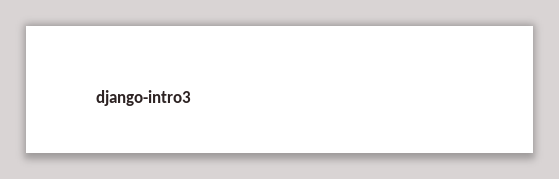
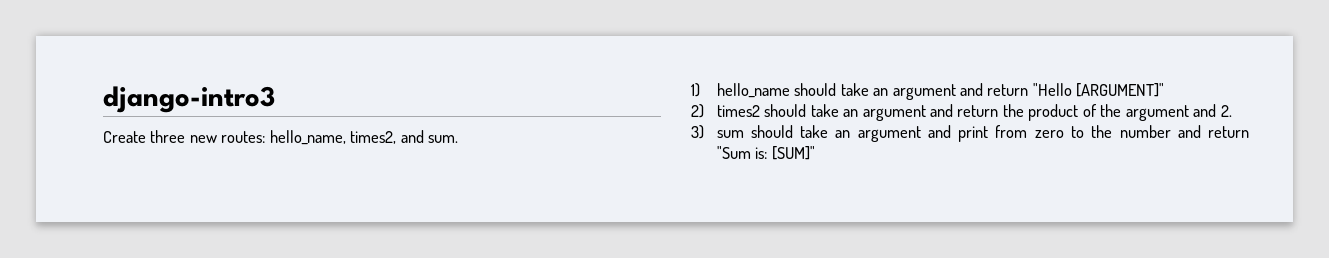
(191, 98) none -> [103,130,459,145] [691,83,1165,100] [691,104,1232,121] [691,125,1249,142] [716,146,815,160] // Create three new routes: hello_name, times2, and sum. // 1) hello_name should take an argument and return "Hello [ARGUMENT]" // 2) times2 should take an argument and return the product of the argument and 2. // 3) sum should take an argument and print from zero to the number and return "Sum is: [SUM]"

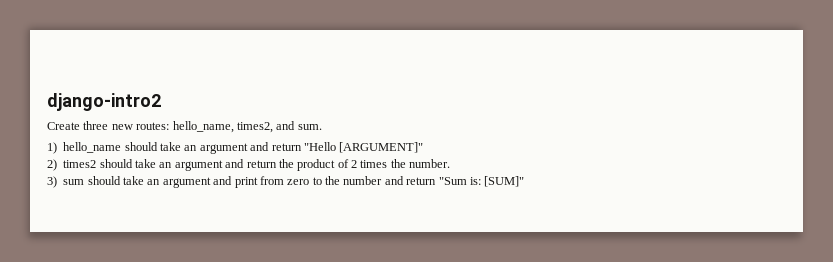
[103,86,275,113] django-intro3 -> [47,93,161,111] django-intro2
[1100,104,1232,121] the argument and 2. -> [351,159,451,168] 2 times the number.

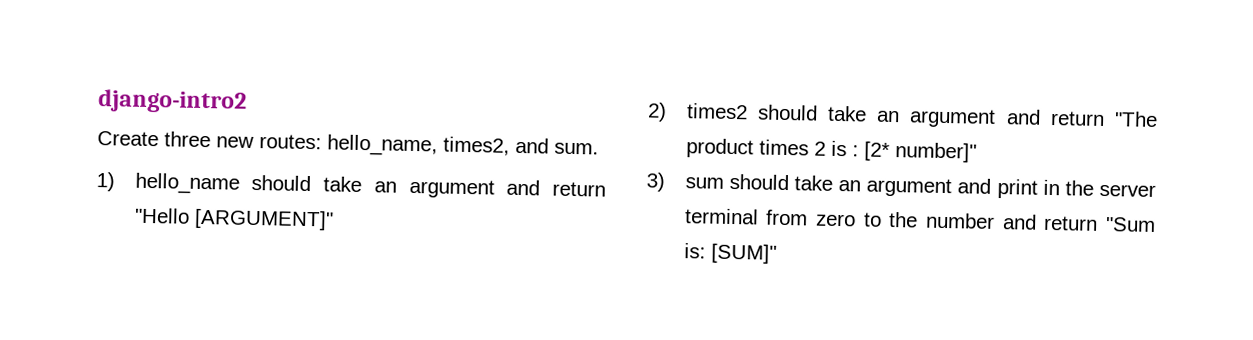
[278,159,451,171] the product of 2 times the number. -> [1114,111,1158,127] [685,138,977,163] "The product times 2 is : [2* number]"
(258, 182) none -> [1042,179,1156,197] [684,208,759,225] in the server terminal

